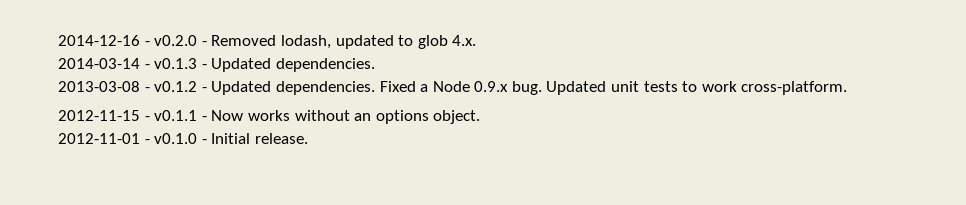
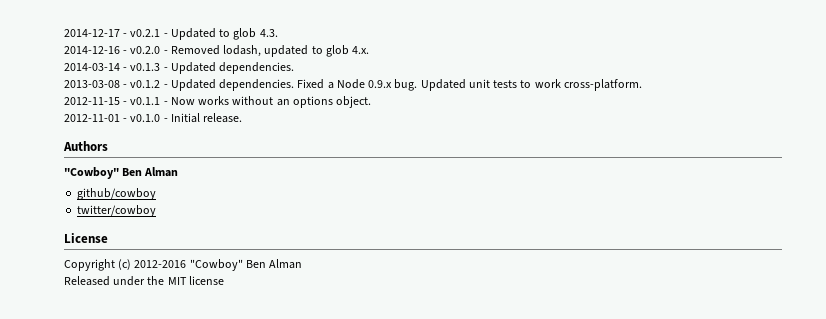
(58, 40) none -> [64,28,278,40] 2014-12-17 - v0.2.1 - Updated to glob 4.3. //
(308, 138) none -> [63,141,108,151] [64,167,179,179] [77,188,157,200] [77,205,157,217] [64,233,108,243] [64,259,303,271] [64,276,224,286] // Authors // "Cowboy" Ben Alman // github/cowboy // twitter/cowboy // License // Copyright (c) 2012-2016 "Cowboy" Ben Alman // Released under the MIT license

